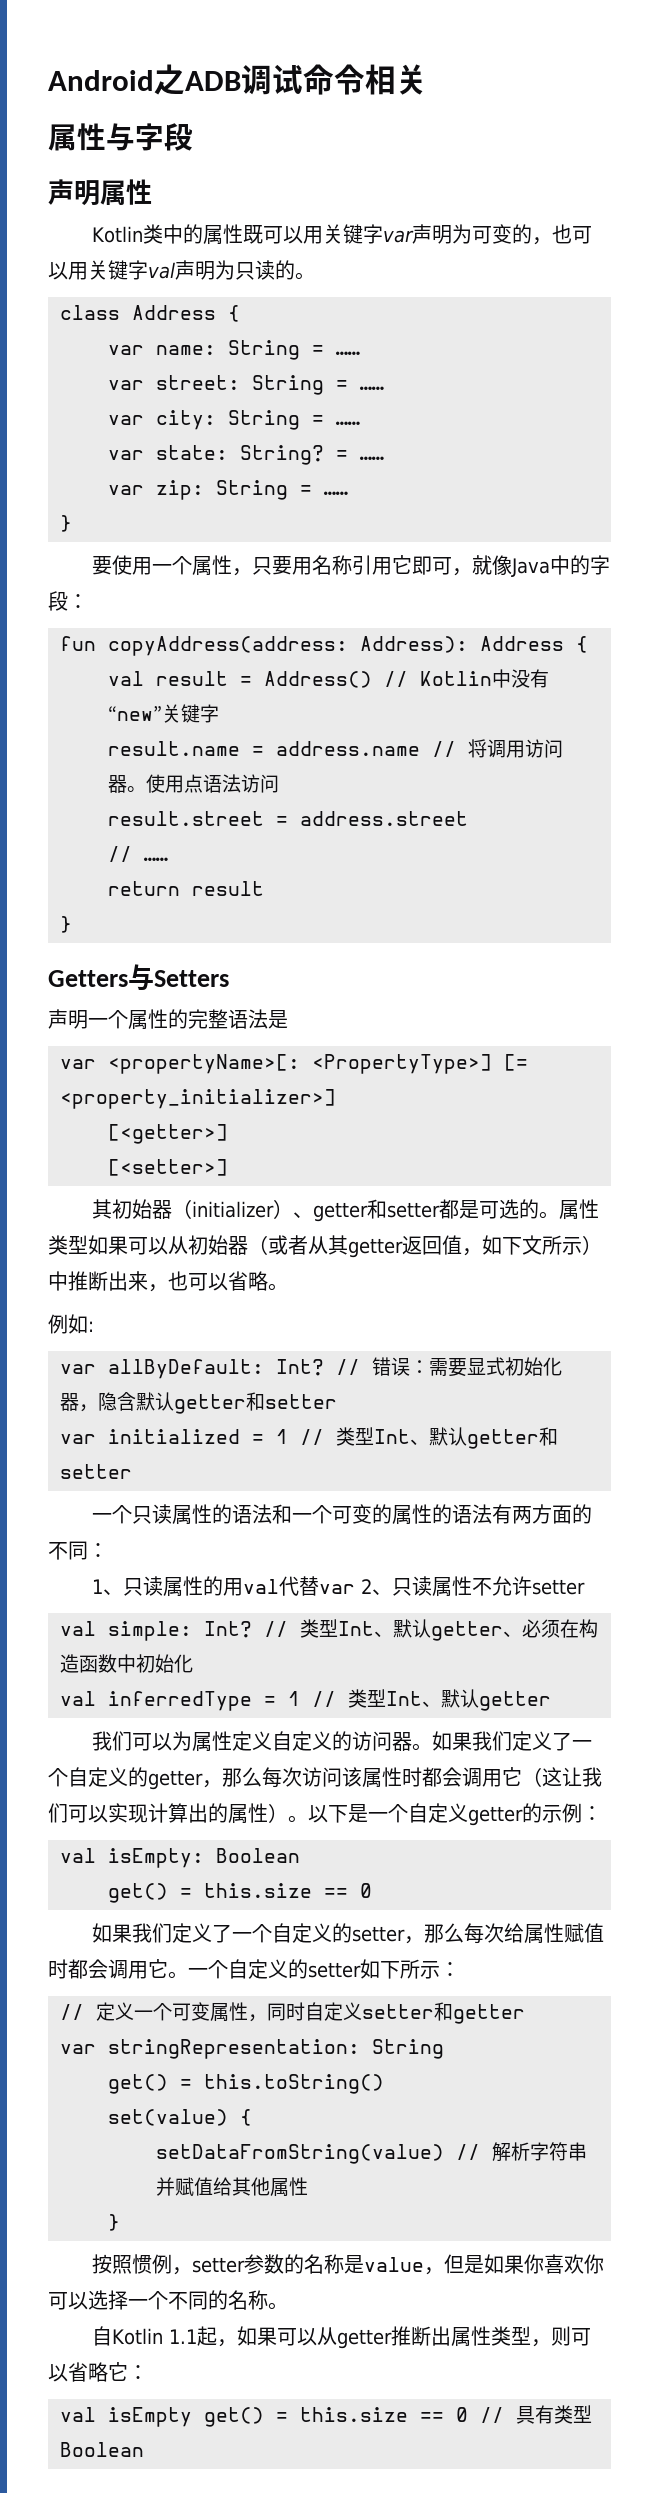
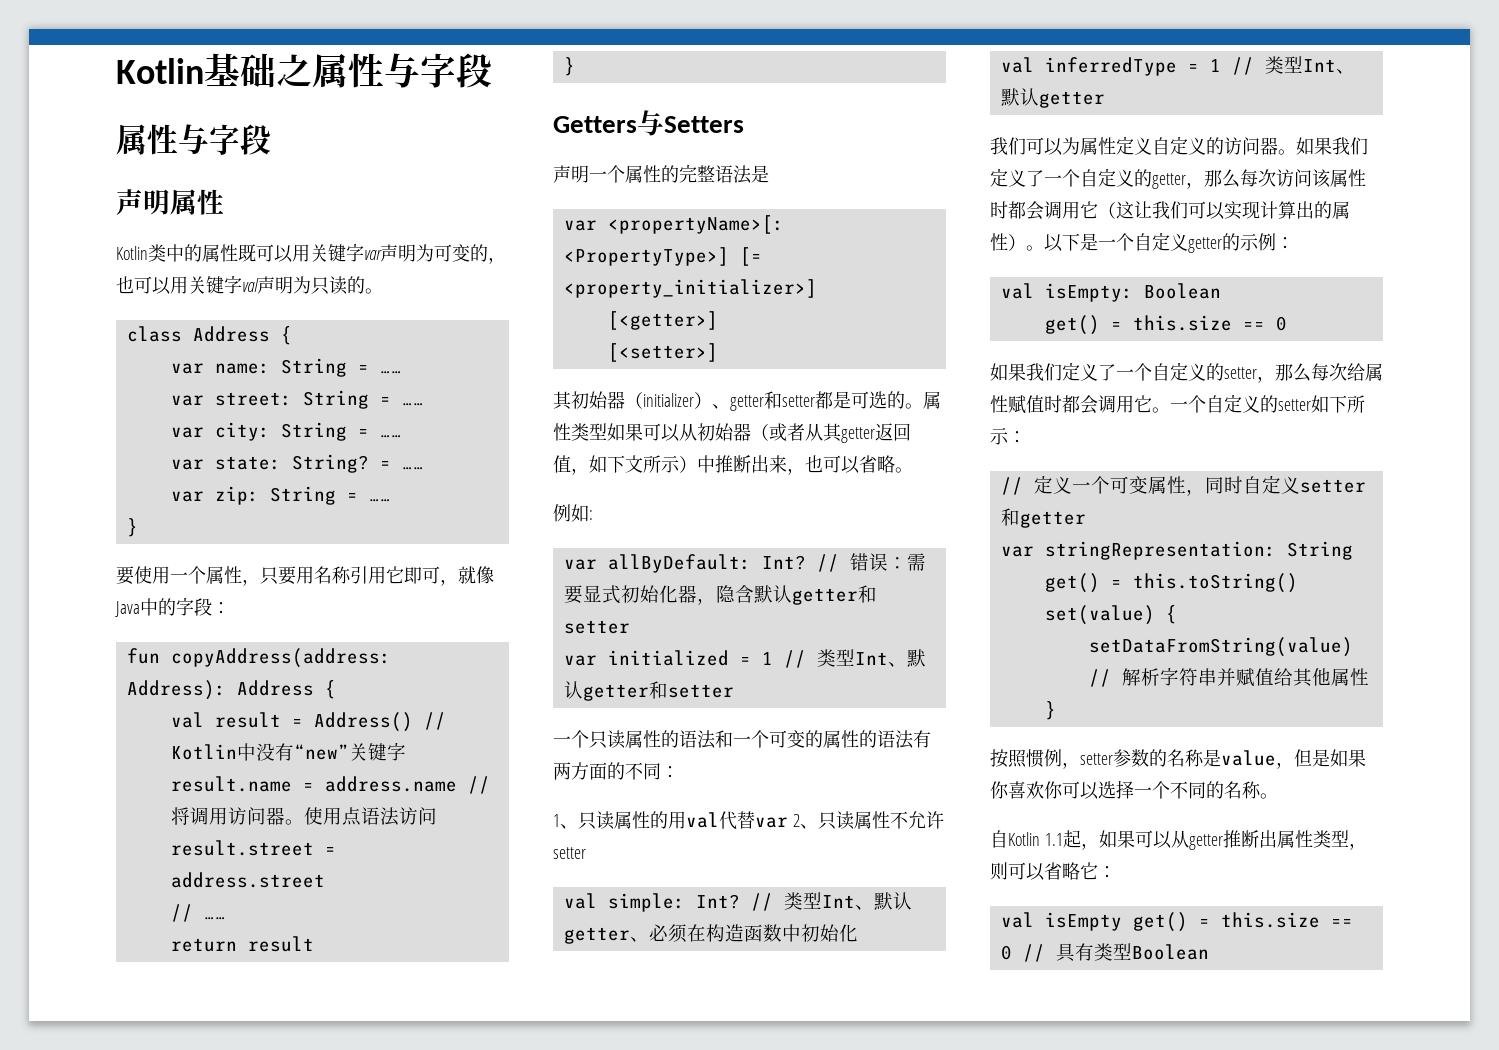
[48,64,427,95] Android之ADB调试命令相关 -> [116,53,492,88] Kotlin基础之属性与字段

